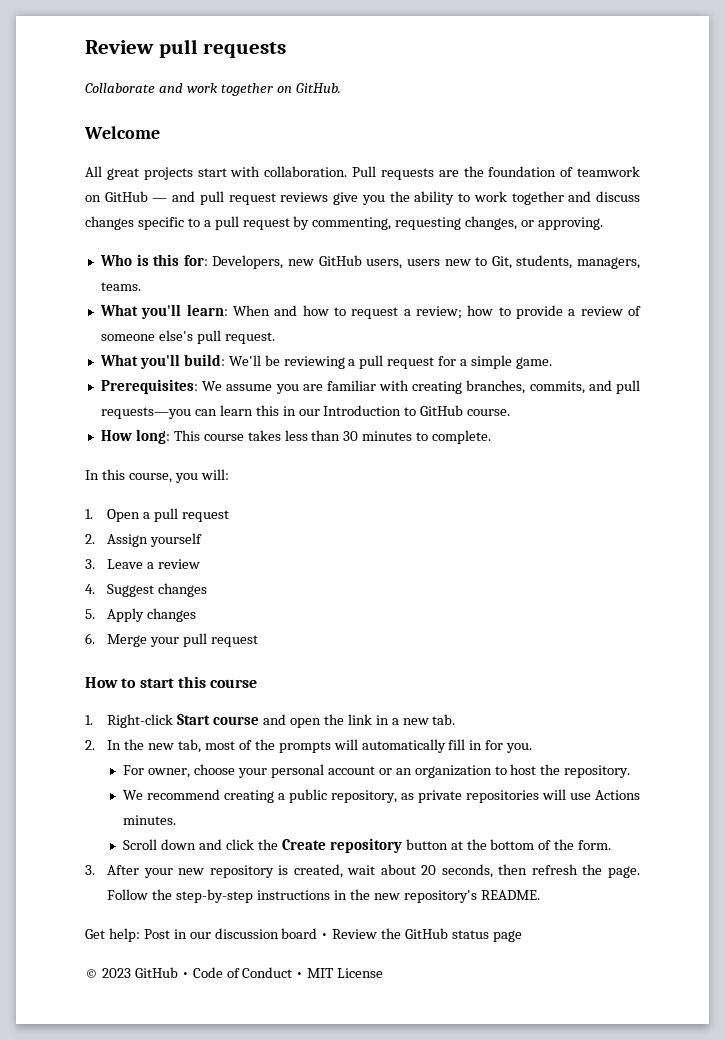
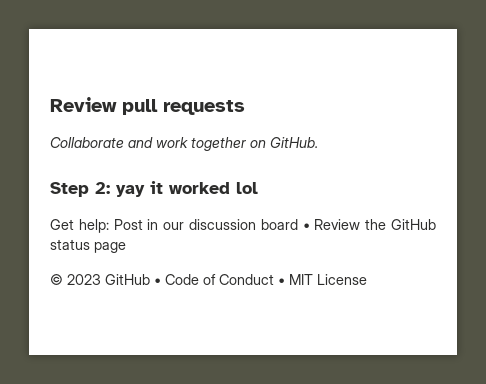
[84,126,160,139] [85,166,640,180] [85,191,641,205] [85,216,604,230] [99,254,640,269] [100,282,141,291] [99,304,641,319] [100,330,275,344] [99,354,552,369] [100,379,640,394] [100,405,511,419] [100,429,492,444] [85,469,229,483] [85,508,230,522] [85,533,203,547] [85,559,201,569] [85,583,208,597] [85,608,197,622] [85,633,259,647] [85,676,258,688] [85,714,456,728] [85,739,533,753] [123,764,631,778] [123,789,640,803] [123,815,177,825] [123,838,612,853] [85,864,641,878] [107,889,540,903] Welcome // All great projects start with collaboration. Pull requests are the foundation of teamwork on GitHub — and pull request reviews give you the ability to work together and discuss changes specific to a pull request by commenting, requesting changes, or approving. // Who is this for: Developers, new GitHub users, users new to Git, students, managers, teams. // What you'll learn: When and how to request a review; how to provide a review of someone else's pull request. // What you'll build: We'll be reviewing a pull request for a simple game. // Prerequisites: We assume you are familiar with creating branches, commits, and pull requests—you can learn this in our Introduction to GitHub course. // How long: This course takes less than 30 minutes to complete. // In this course, you will: // 1. Open a pull request // 2. Assign yourself // 3. Leave a review // 4. Suggest changes // 5. Apply changes // 6. Merge your pull request // How to start this course // 1. Right-click Start course and open the link in a new tab. // 2. In the new tab, most of the prompts will automatically fill in for you. // For owner, choose your personal account or an organization to host the repository. // We recommend creating a public repository, as private repositories will use Actions minutes. // Scroll down and click the Create repository button at the bottom of the form. // 3. After your new repository is created, wait about 20 seconds, then refresh the page. Follow the step-by-step instructions in the new repository's README. -> [50,181,258,197] Step 2: yay it worked lol

